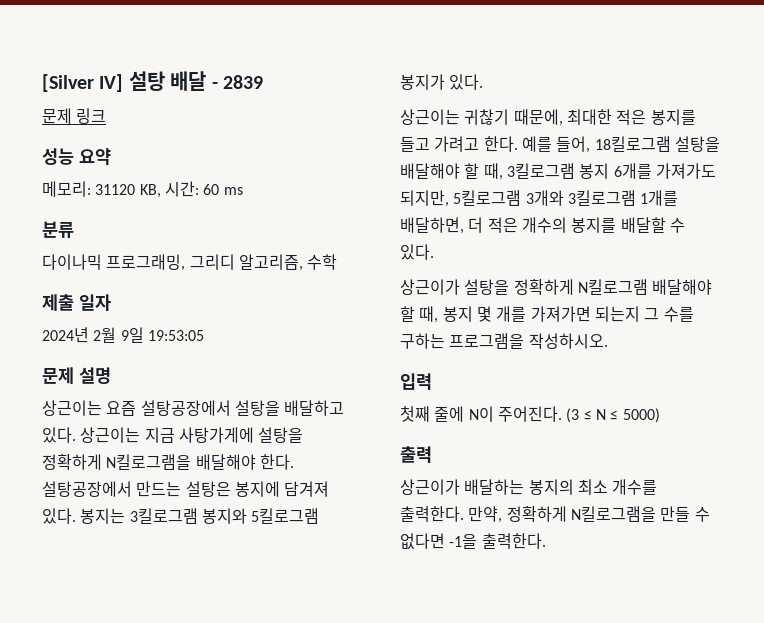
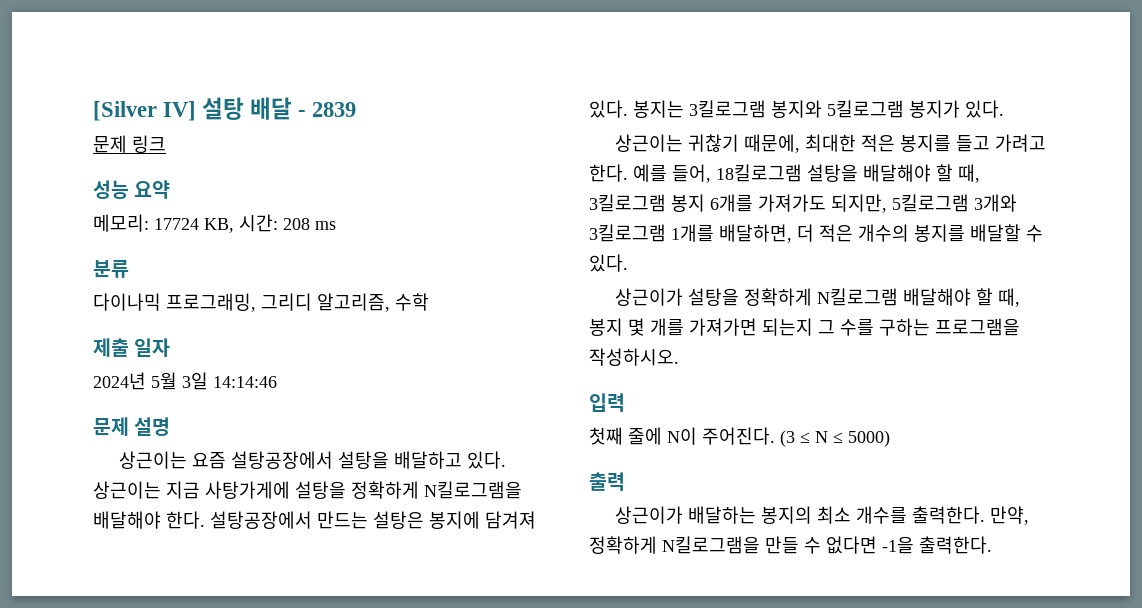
[95,184,136,195] 31120 -> [154,218,199,230] 17724
[203,184,220,195] 60 -> [283,218,310,230] 208
[93,327,204,343] 2월 9일 19:53:05 -> [151,372,277,390] 5월 3일 14:14:46

